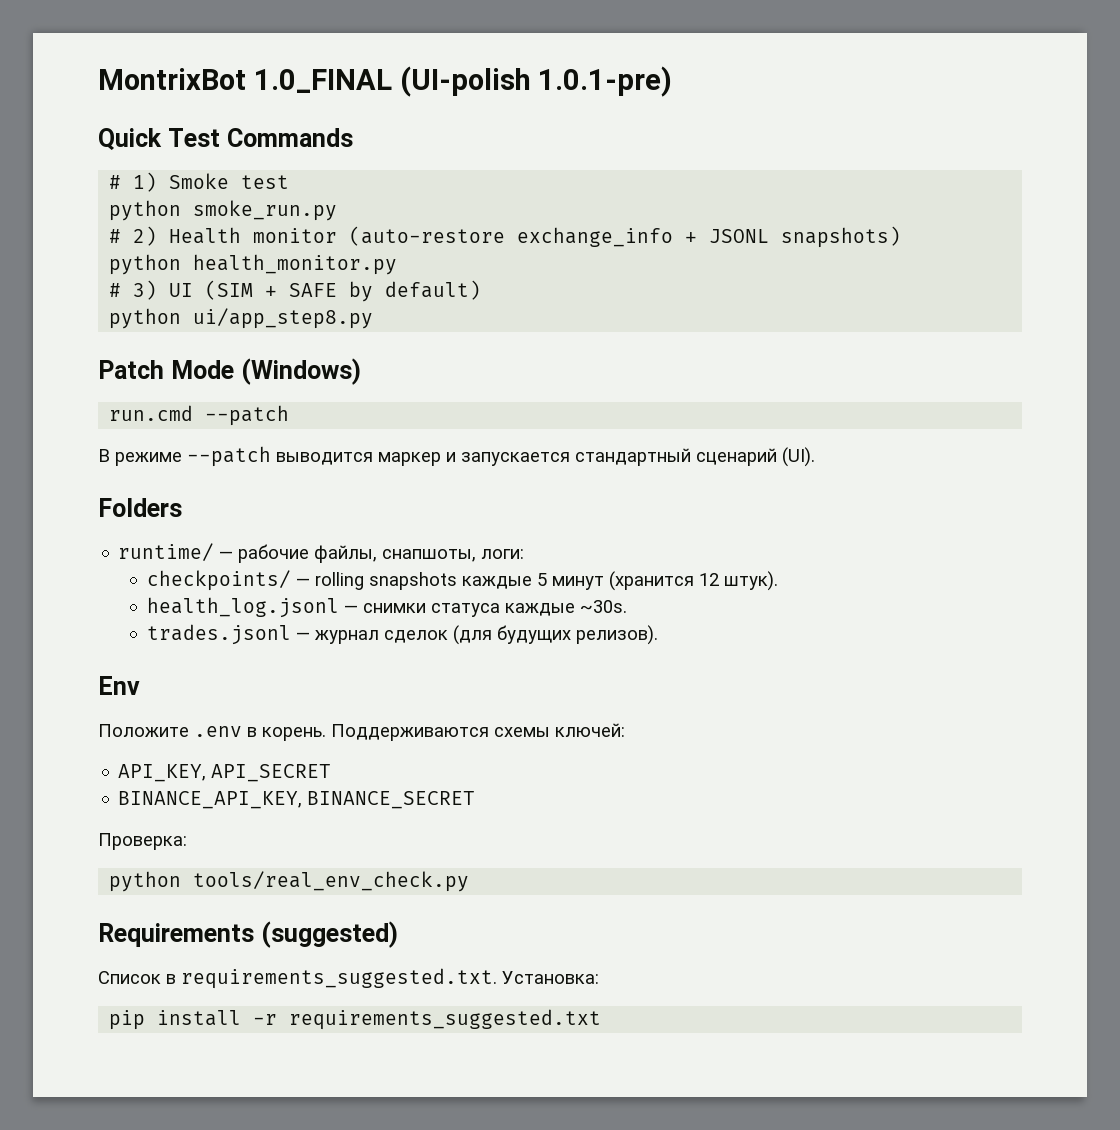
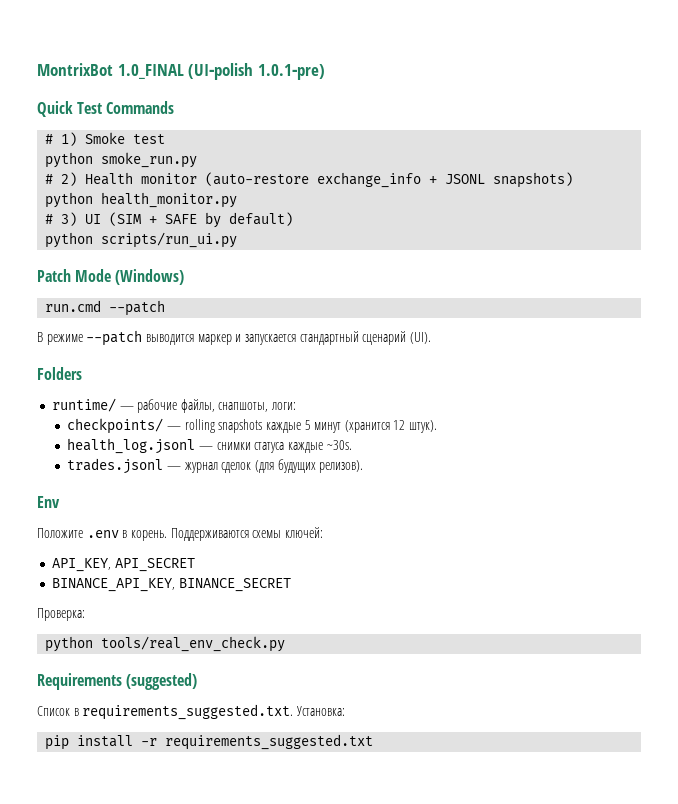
[193,308,374,329] ui/app_step8.py -> [101,232,238,248] scripts/run_ui.py

